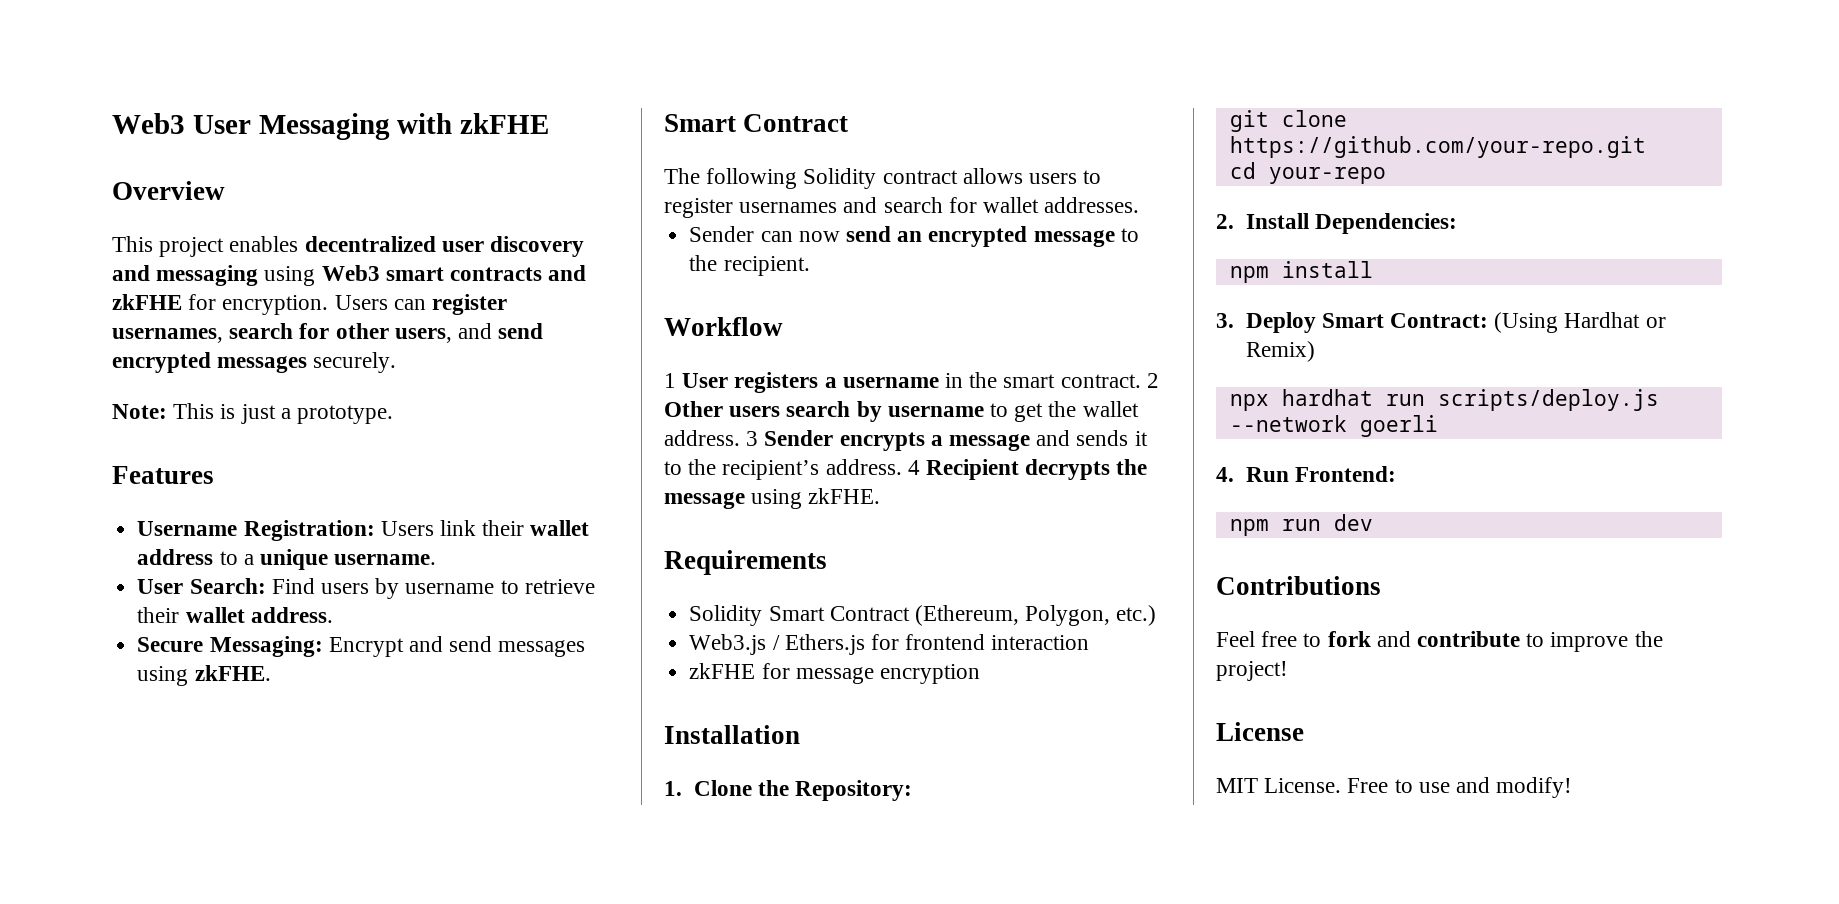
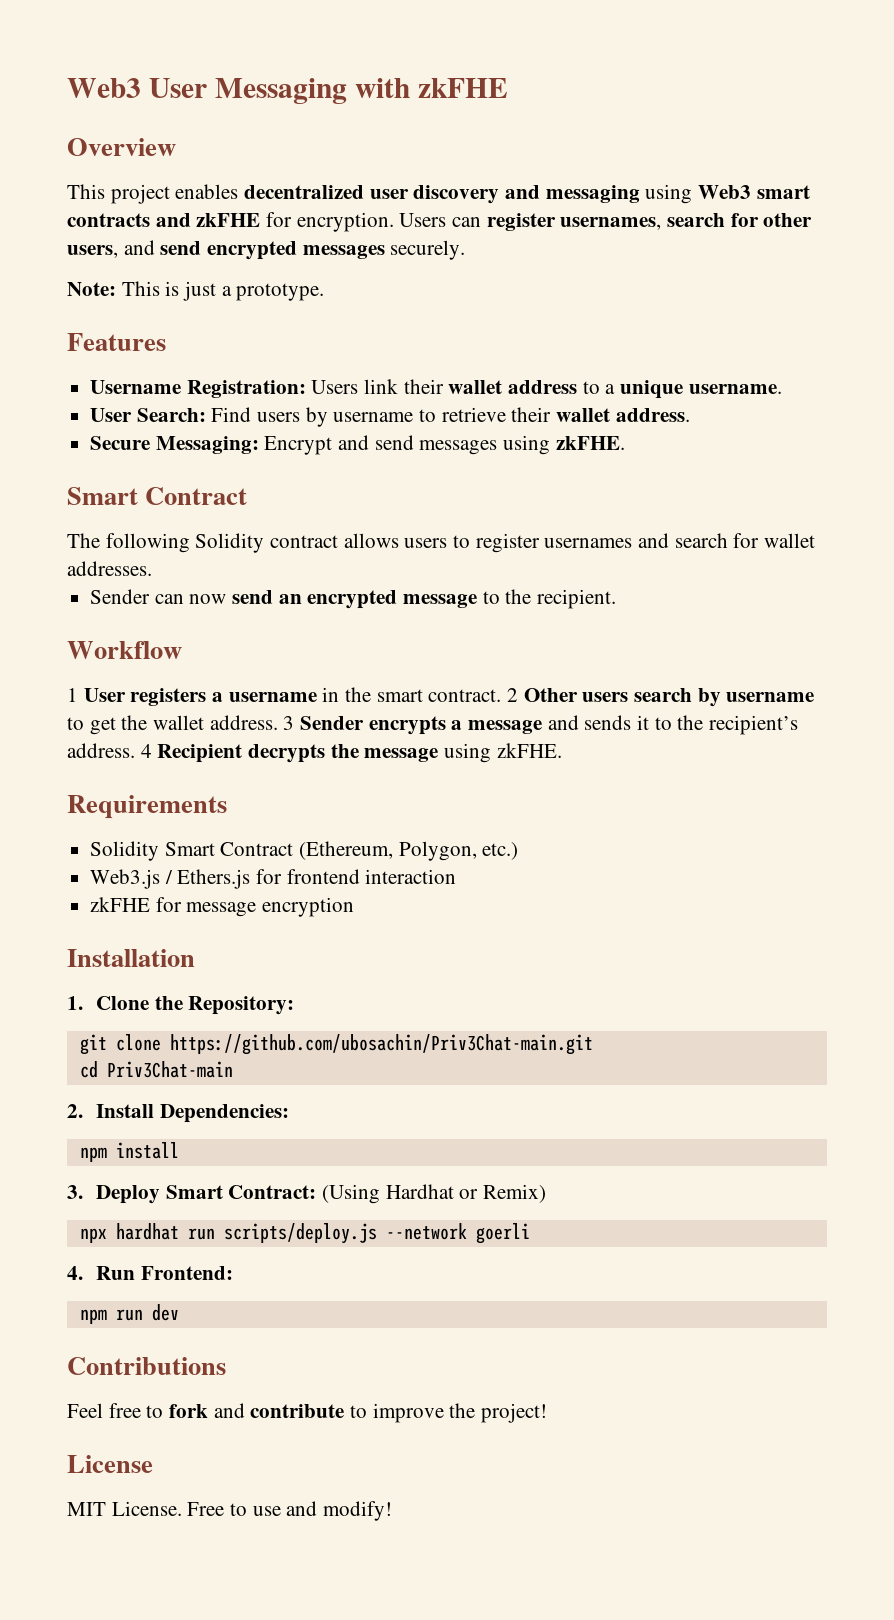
[1229,136,1646,158] https://github.com/your-repo.git -> [169,1034,593,1055] https://github.com/ubosachin/Priv3Chat-main.git
[1268,167,1386,184] your-repo -> [106,1061,233,1078] Priv3Chat-main

